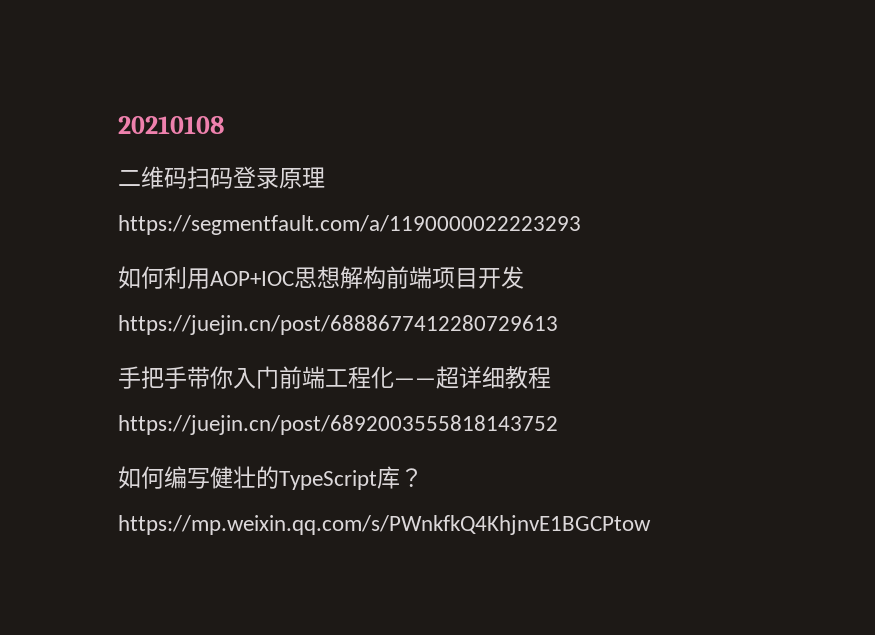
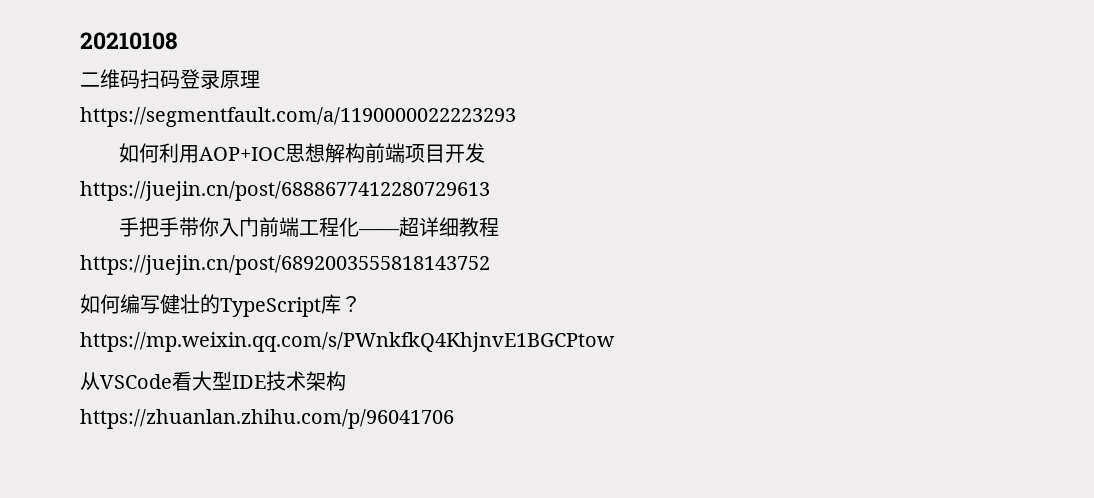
(651, 525) none -> [80,371,346,391] [80,409,454,429] // 从VSCode看大型IDE技术架构 // https://zhuanlan.zhihu.com/p/96041706

